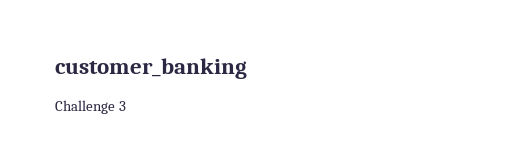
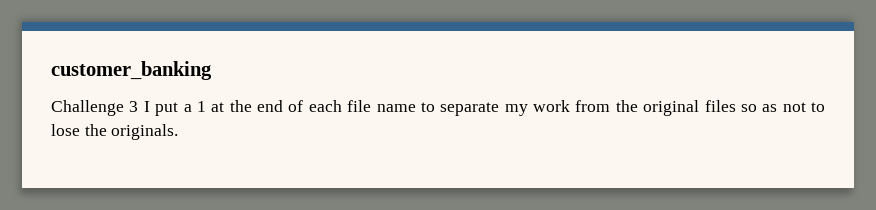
(126, 106) none -> [143,100,825,116] [51,124,179,140] I put a 1 at the end of each file name to separate my work from the original files so as not to lose the originals.

